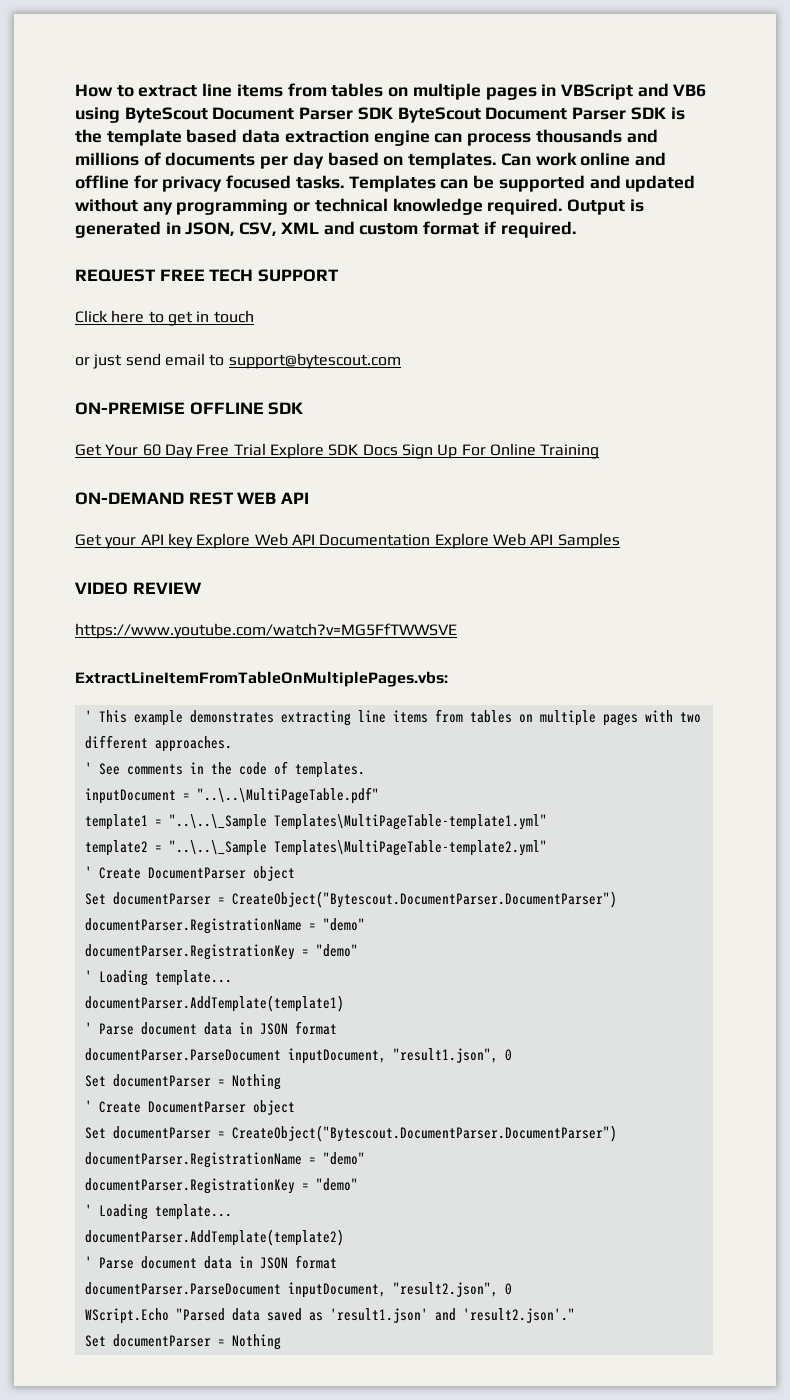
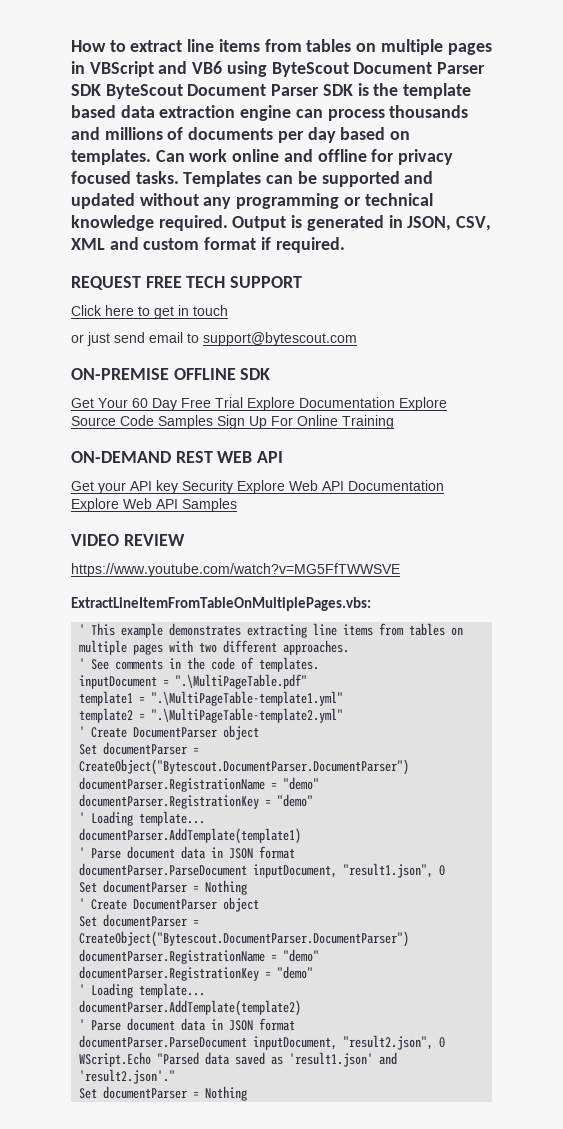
[328,444,398,456] SDK Docs -> [299,397,447,411] [71,415,213,429] Documentation Explore Source Code Samples
(193, 541) none -> [182,480,233,494] Security
[196,787,379,804] "..\..\MultiPageTable.pdf" -> [175,674,308,689] ".\MultiPageTable.pdf"
[168,814,547,830] "..\..\_Sample Templates\MultiPageTable-template1.yml" -> [151,691,344,706] ".\MultiPageTable-template1.yml"
[168,840,547,856] "..\..\_Sample Templates\MultiPageTable-template2.yml" -> [151,708,344,723] ".\MultiPageTable-template2.yml"

